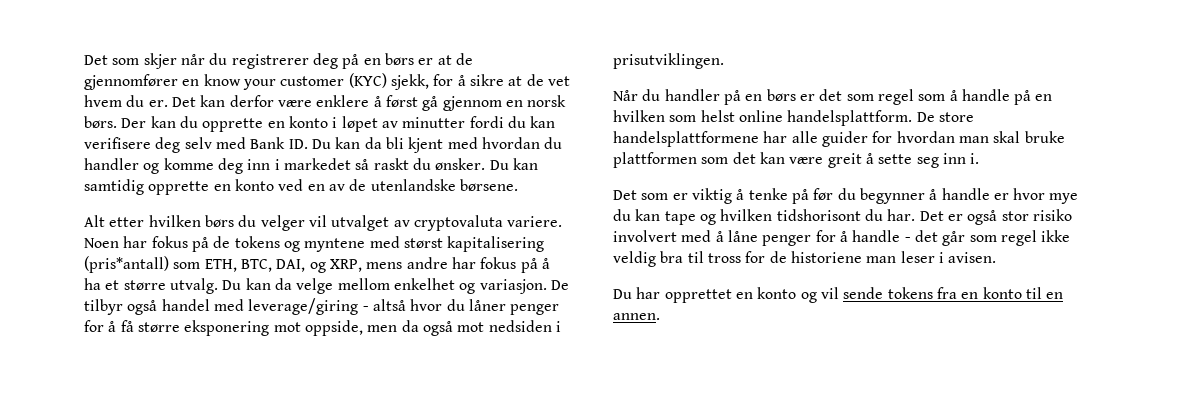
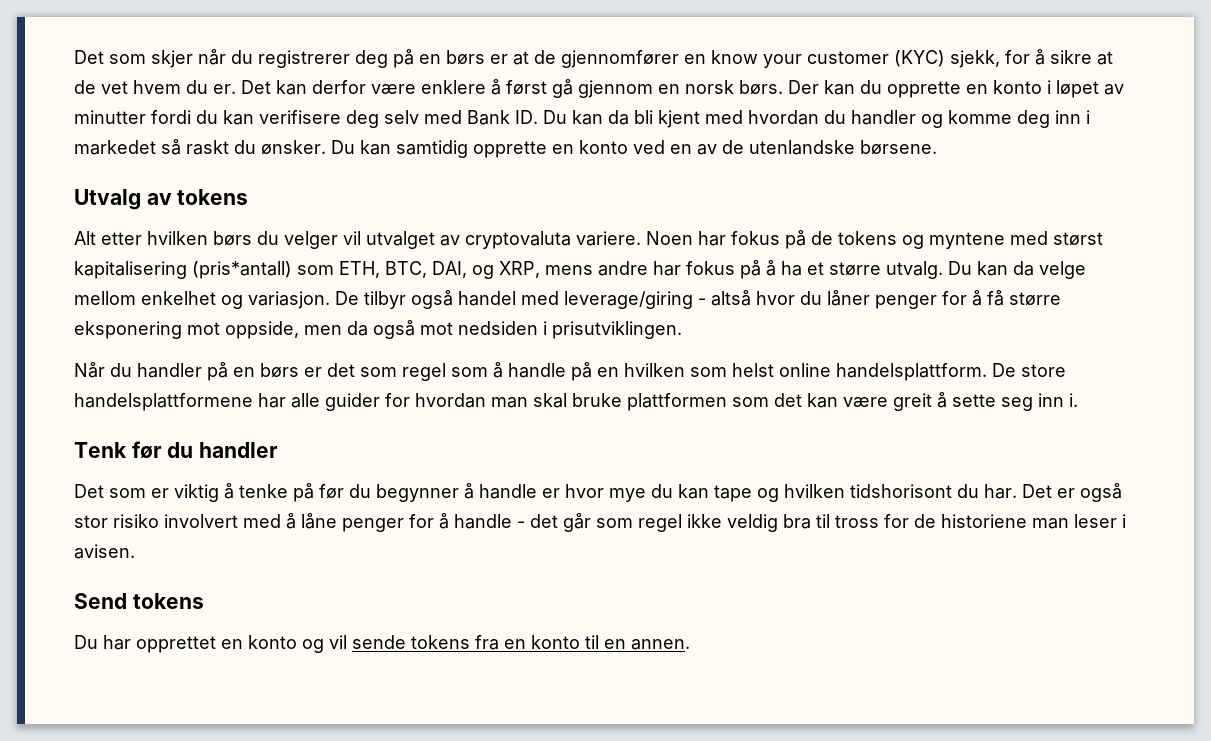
(518, 185) none -> [74,189,249,210] // Utvalg av tokens
(980, 158) none -> [74,441,279,459] // Tenk før du handler
(997, 257) none -> [74,593,204,609] // Send tokens

